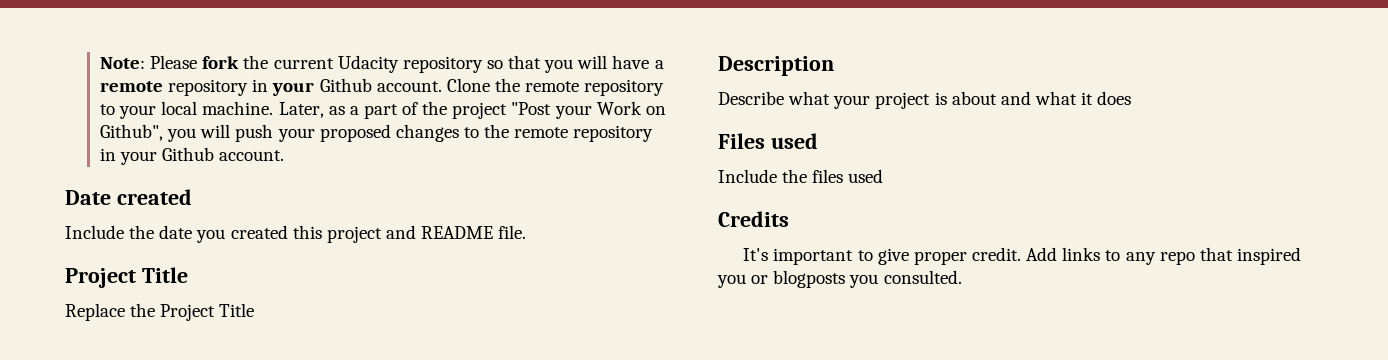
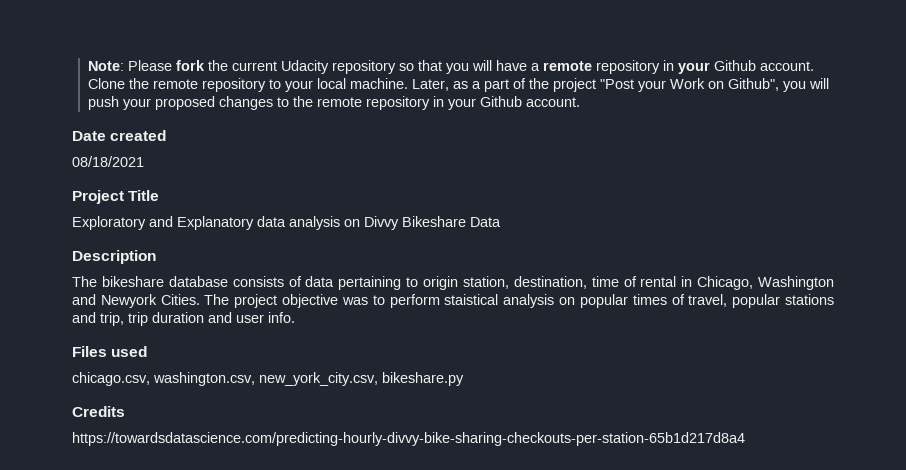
[65,225,527,243] [65,267,188,288] [65,303,255,321] [718,56,834,76] [718,91,1132,109] [718,133,818,149] [718,169,884,183] [718,211,789,227] [743,247,1301,265] [717,270,962,288] Include the date you created this project and README file. // Project Title // Replace the Project Title // Description // Describe what your project is about and what it does // Files used // Include the files used // Credits // It's important to give proper credit. Add links to any repo that inspired you or blogposts you consulted. -> [72,156,144,167] [72,190,160,204] [72,216,501,230] [72,250,156,264] [72,276,834,290] [72,294,835,308] [72,312,295,326] [72,346,148,357] [72,372,464,386] [72,406,125,417] [72,432,745,446] 08/18/2021 // Project Title // Exploratory and Explanatory data analysis on Divvy Bikeshare Data // Description // The bikeshare database consists of data pertaining to origin station, destination, time of rental in Chicago, Washington and Newyork Cities. The project objective was to perform staistical analysis on popular times of travel, popular stations and trip, trip duration and user info. // Files used // chicago.csv, washington.csv, new_york_city.csv, bikeshare.py // Credits // https://towardsdatascience.com/predicting-hourly-divvy-bike-sharing-checkouts-per-station-65b1d217d8a4

